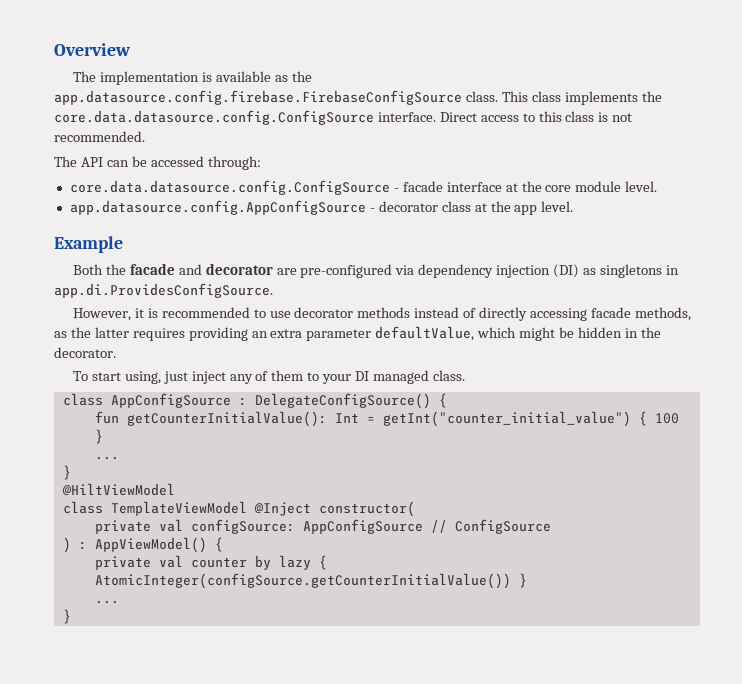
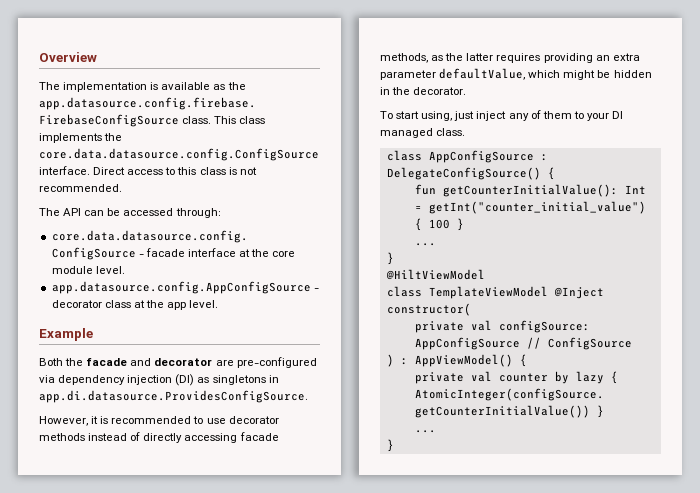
[54,283,273,298] app.di.ProvidesConfigSource. -> [39,390,308,403] app.di.datasource.ProvidesConfigSource.

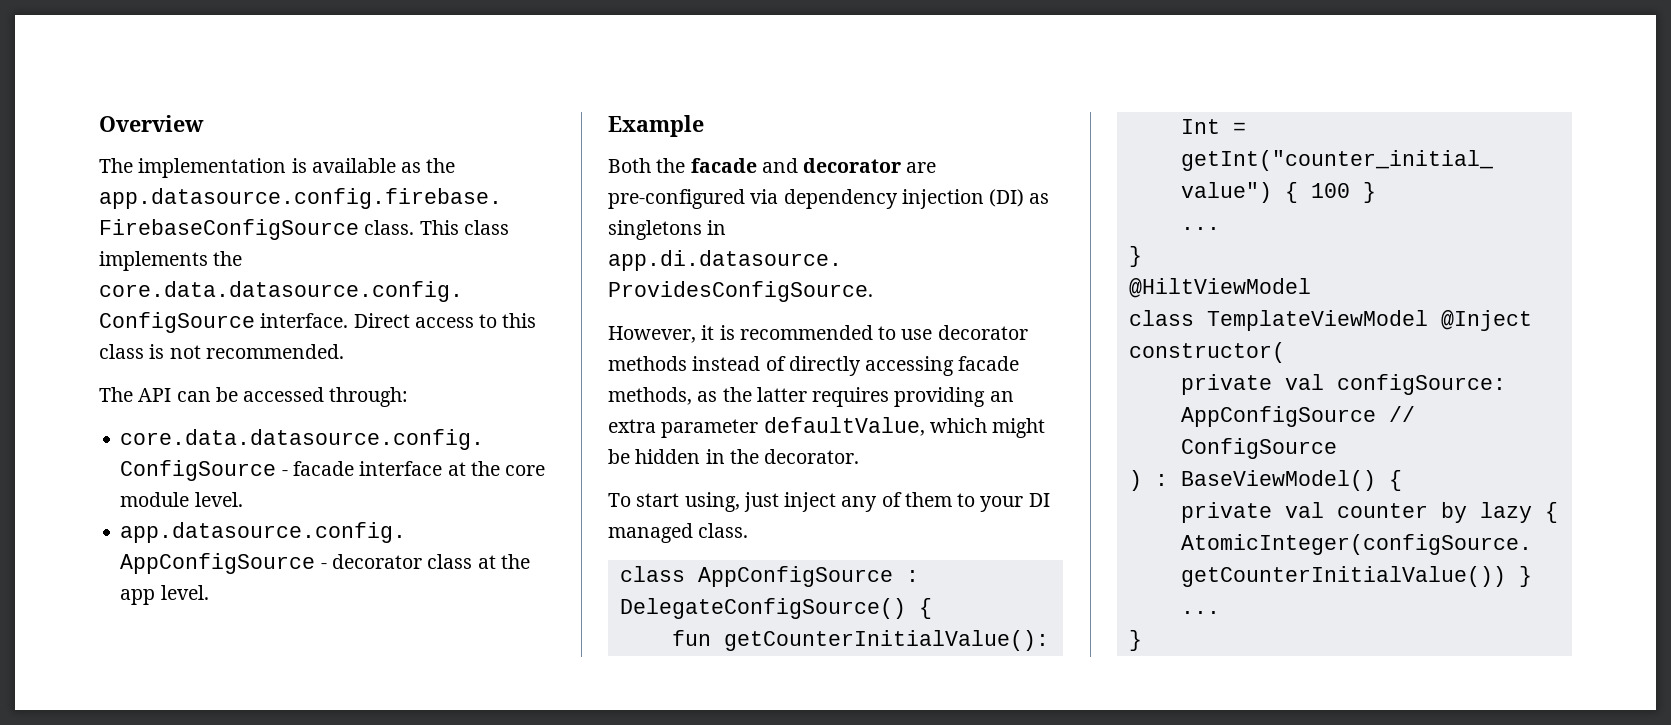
[414,354,513,367] AppViewModel() -> [1180,470,1376,491] BaseViewModel()

